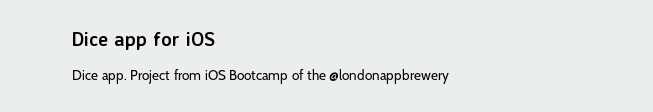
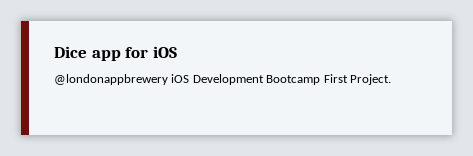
[72,69,450,84] Dice app. Project from iOS Bootcamp of the @londonappbrewery -> [54,74,391,85] @londonappbrewery iOS Development Bootcamp First Project.

